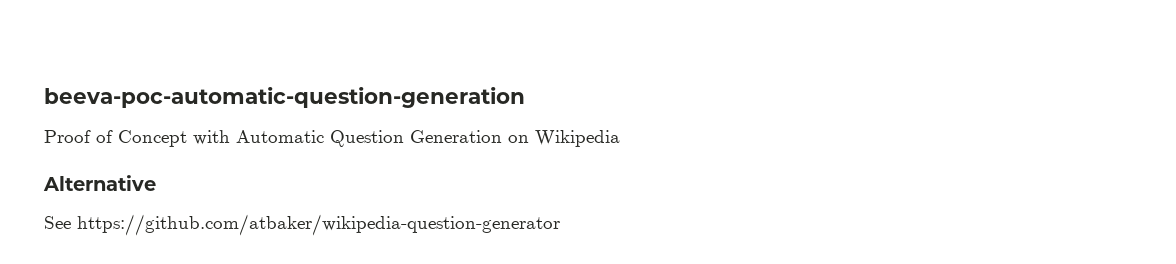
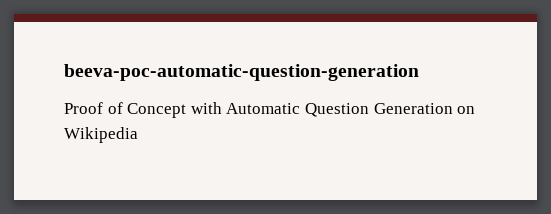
[43,175,156,191] [44,214,560,236] // Alternative // See https://github.com/atbaker/wikipedia-question-generator -> (138, 135) none

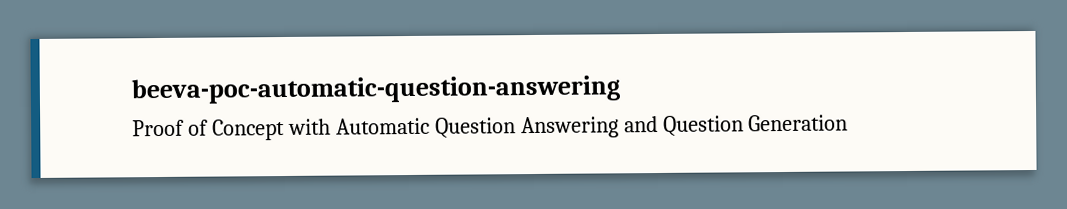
[64,64,419,81] beeva-poc-automatic-question-generation -> [131,75,620,105] beeva-poc-automatic-question-answering
[373,103,476,114] [64,127,138,143] Generation on Wikipedia -> [520,114,849,139] Answering and Question Generation

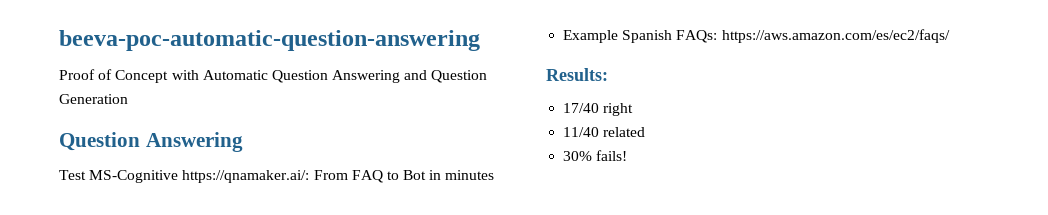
(849, 123) none -> [59,132,243,152] [59,170,495,183] [563,29,950,43] [546,68,608,81] [563,103,634,116] [563,127,646,137] [563,150,628,161] // Question Answering // Test MS-Cognitive https://qnamaker.ai/: From FAQ to Bot in minutes // Example Spanish FAQs: https://aws.amazon.com/es/ec2/faqs/ // Results: // 17/40 right // 11/40 related // 30% fails!

